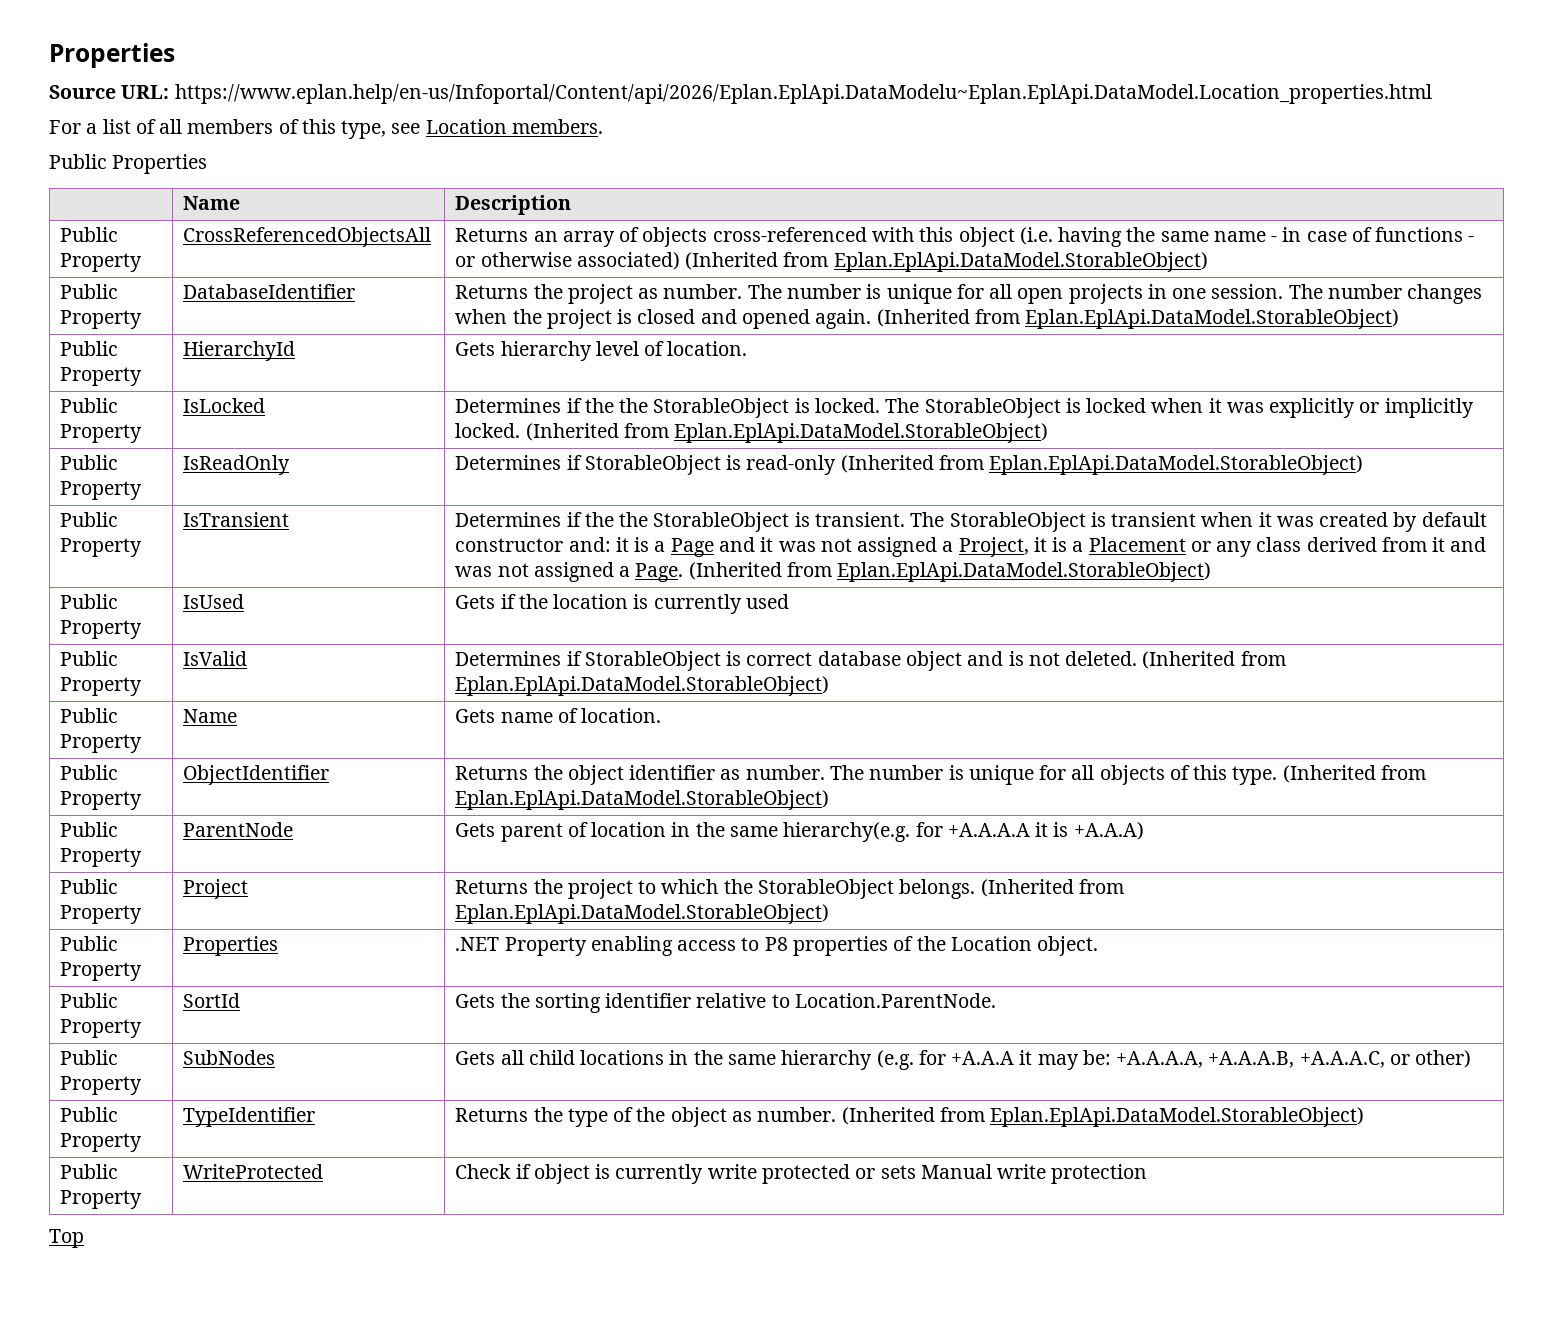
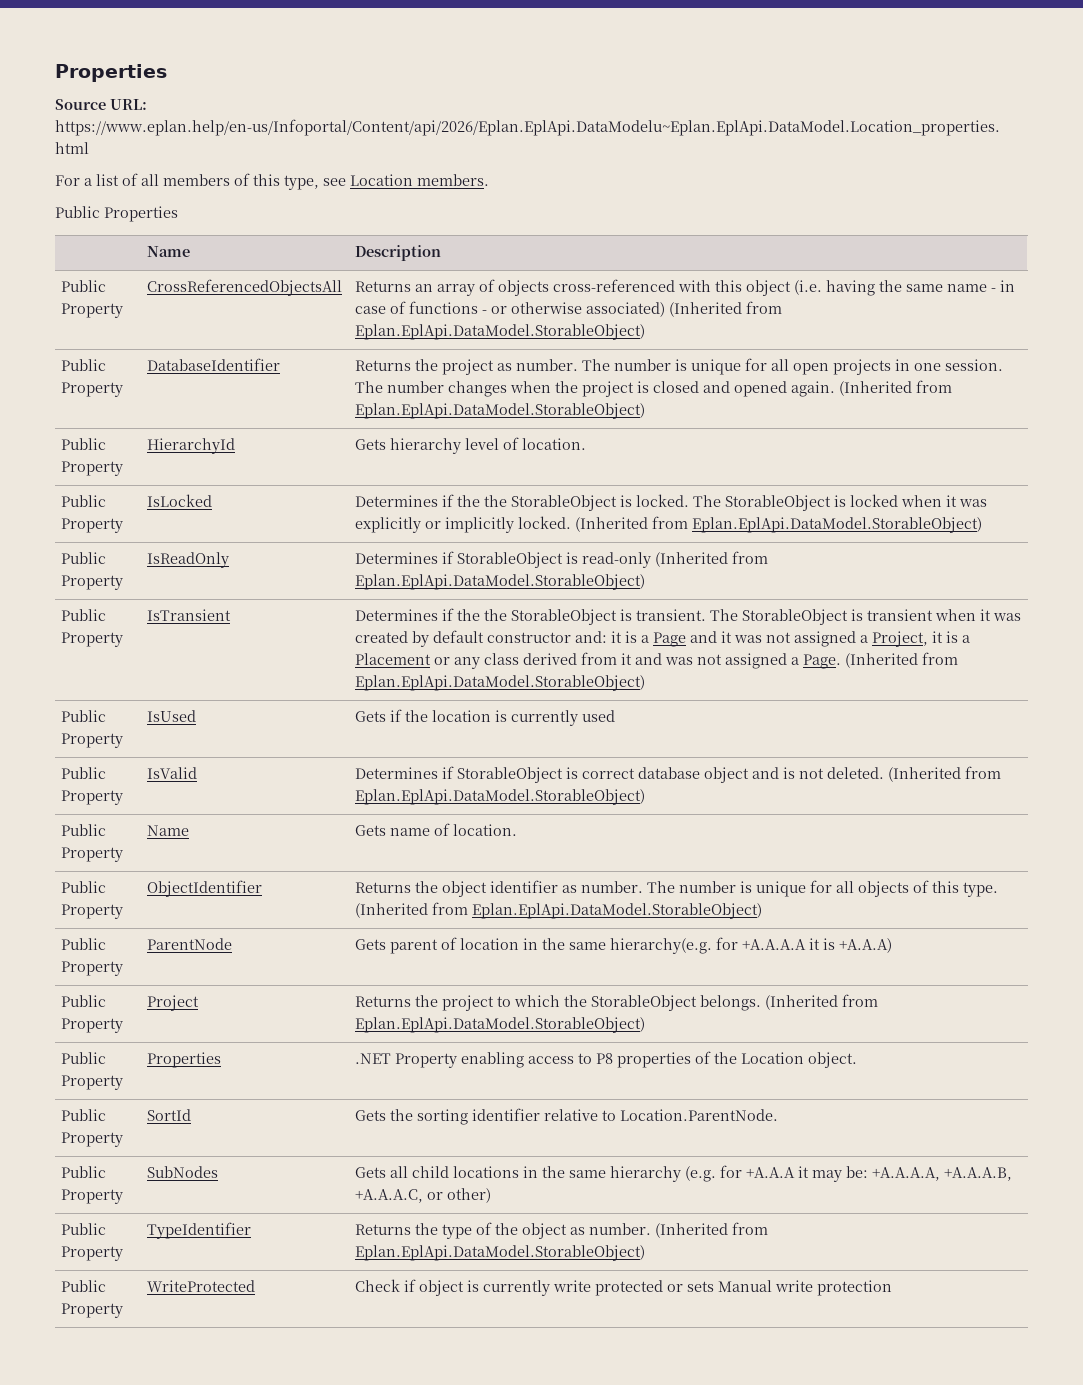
[49,1229,84,1248] // Top -> (893, 1288) none

